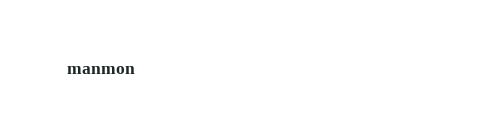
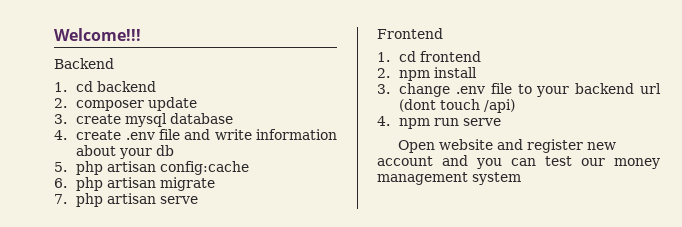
[67,66,135,74] manmon -> [54,28,141,41] [54,58,114,69] [54,81,157,92] [54,97,198,111] [54,113,234,127] [54,129,337,140] [76,145,175,159] [54,161,250,175] [54,177,216,191] [54,193,199,207] [377,28,443,39] [377,51,482,62] [377,67,478,81] [377,83,661,97] [399,99,516,113] [377,116,502,129] [398,139,617,153] [377,155,660,169] [377,172,521,185] Welcome!!! // Backend // 1. cd backend // 2. composer update // 3. create mysql database // 4. create .env file and write information about your db // 5. php artisan config:cache // 6. php artisan migrate // 7. php artisan serve // Frontend // 1. cd frontend // 2. npm install // 3. change .env file to your backend url (dont touch /api) // 4. npm run serve // Open website and register new account and you can test our money management system

